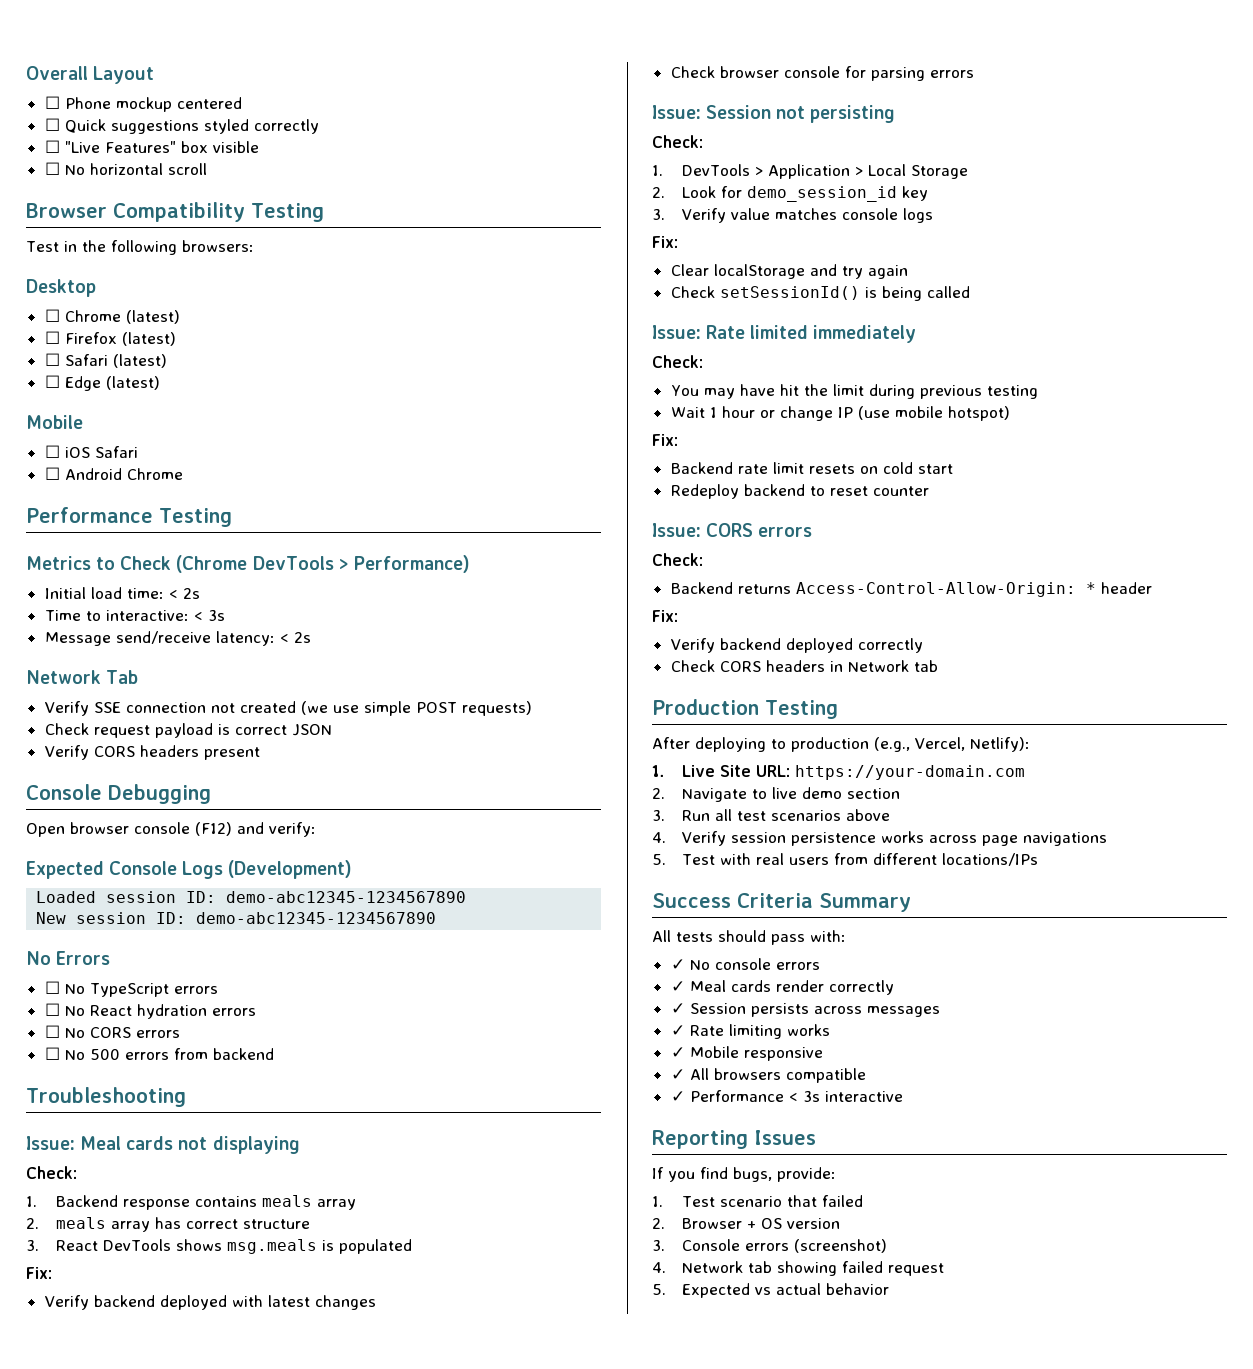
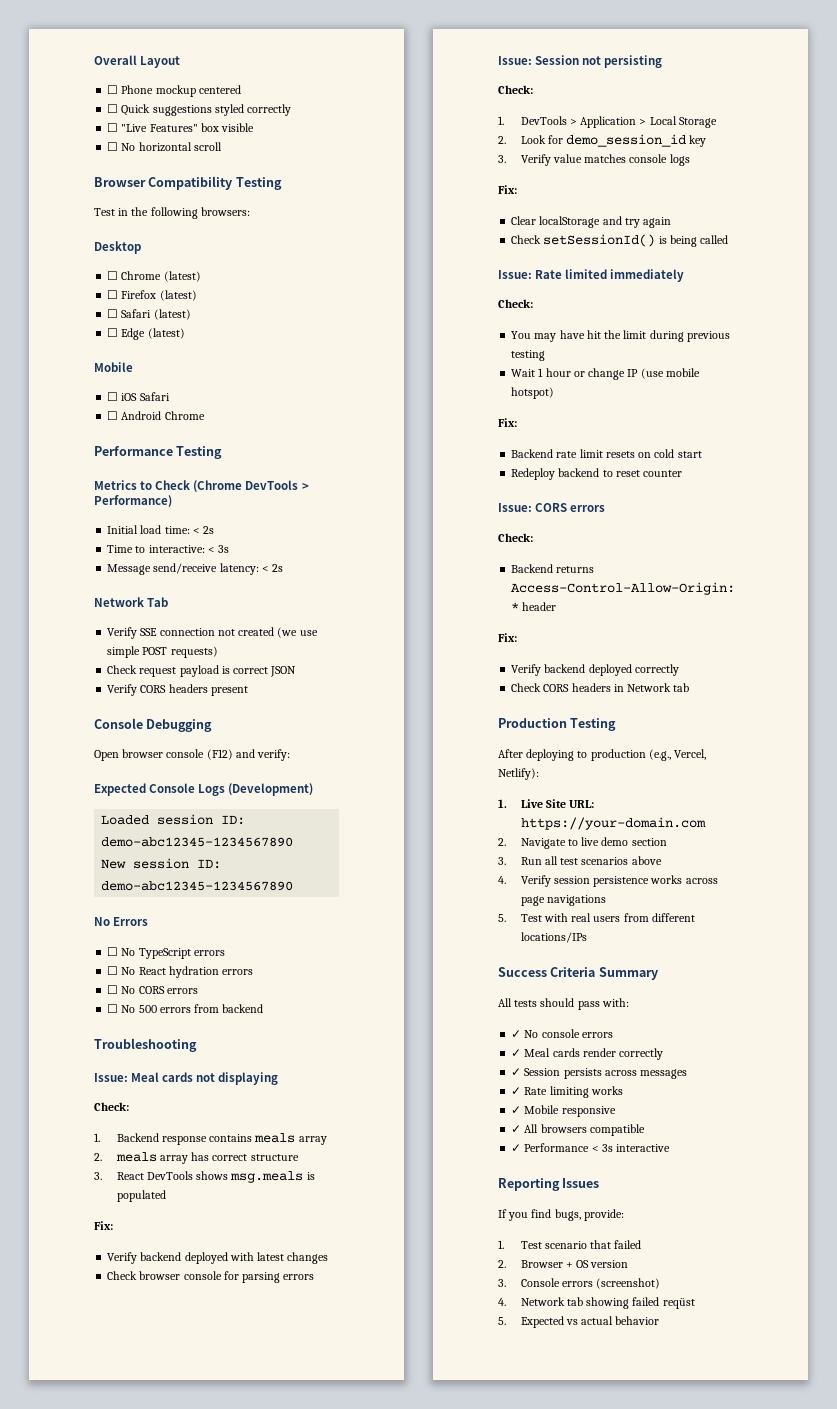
[887,1263,944,1276] request -> [662,1298,695,1309] reqüst

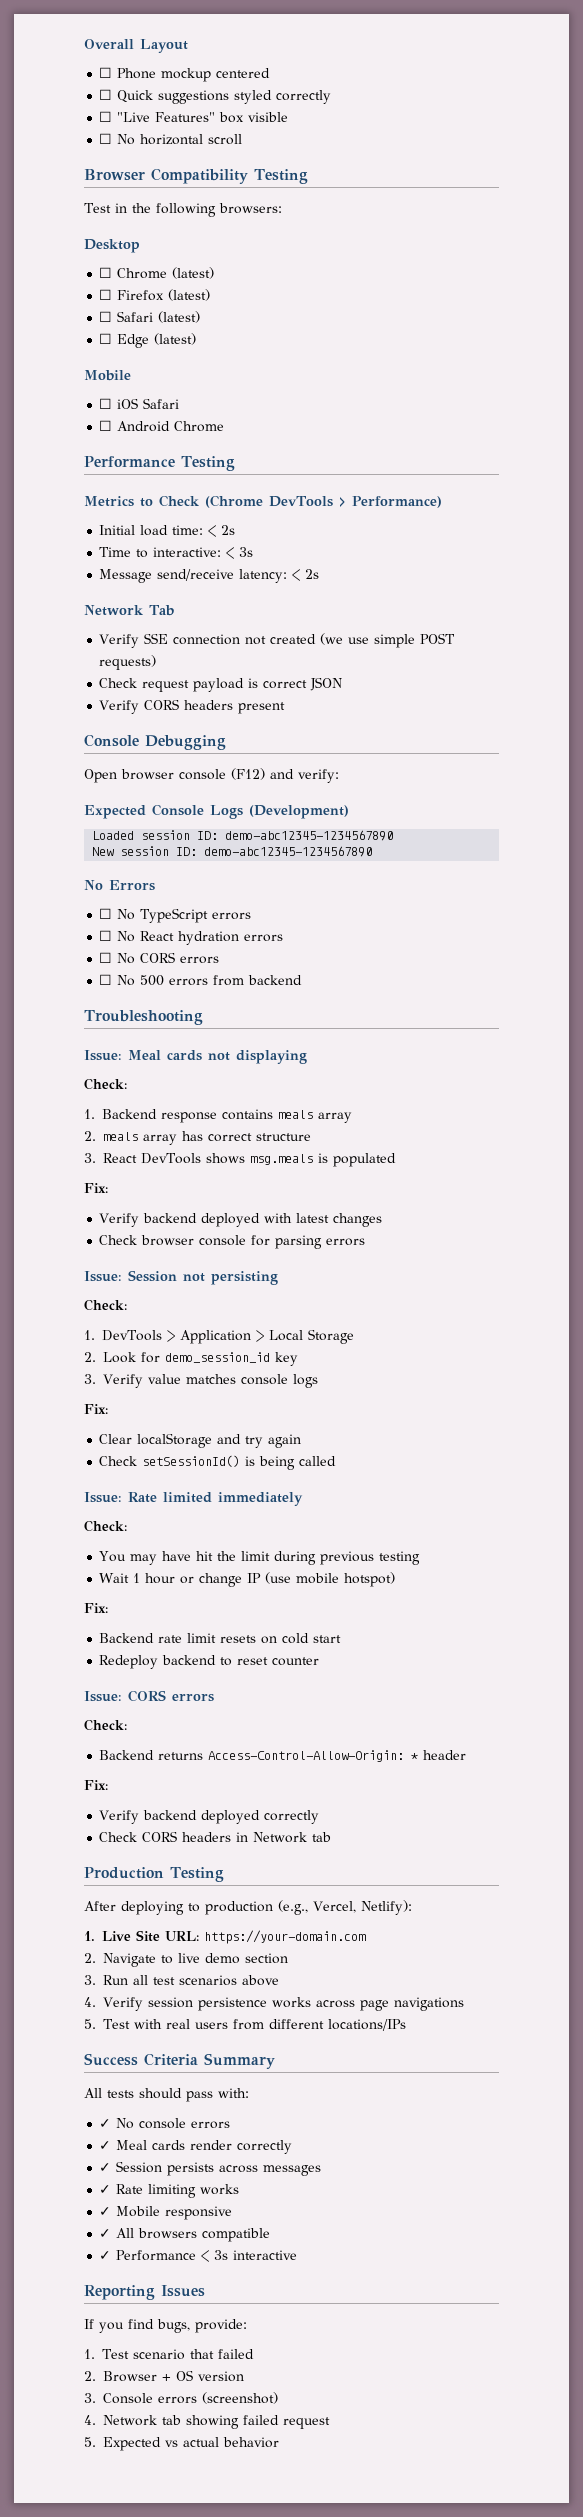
[662,1298,695,1309] reqüst -> [283,2417,330,2429] request

